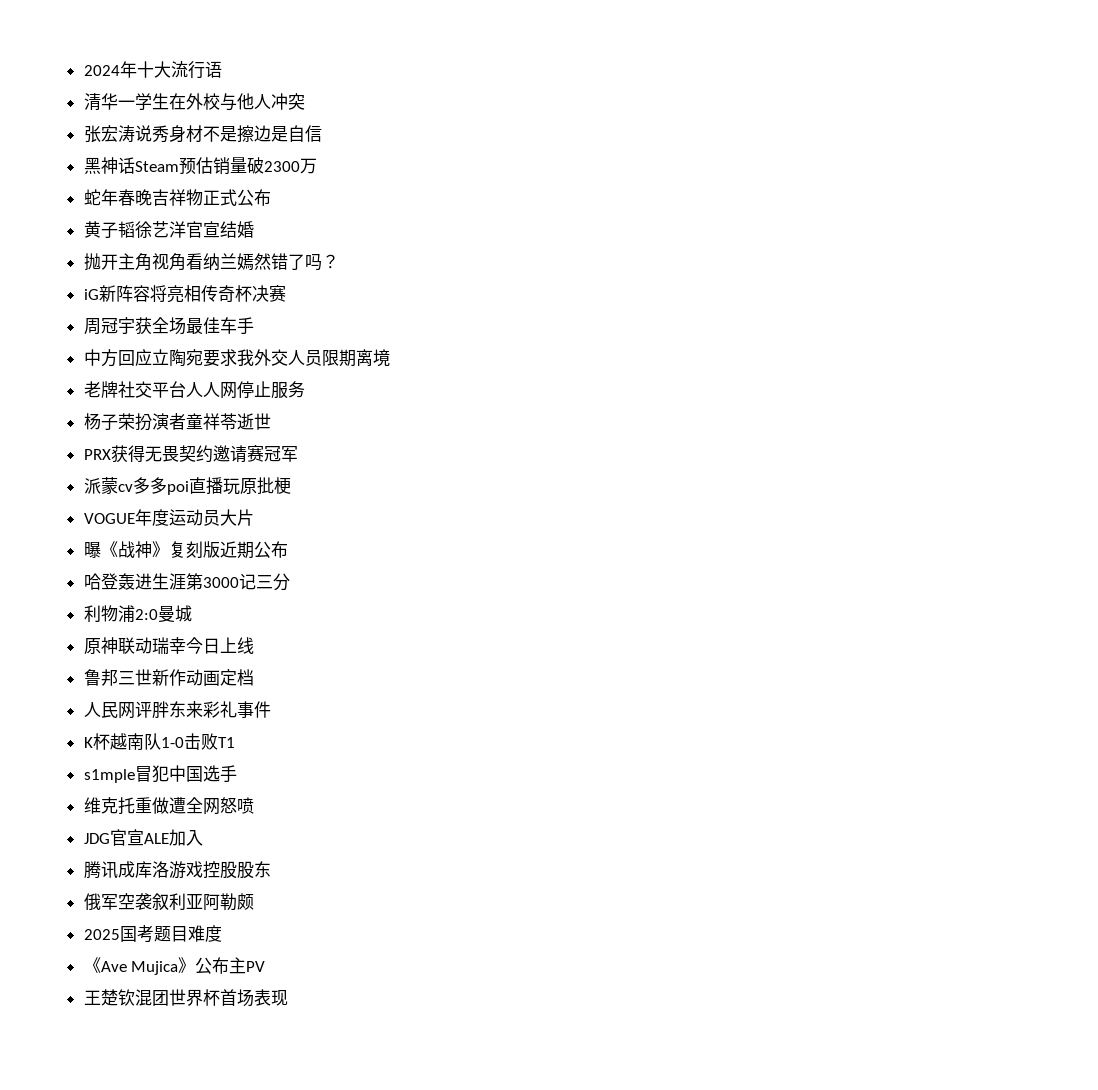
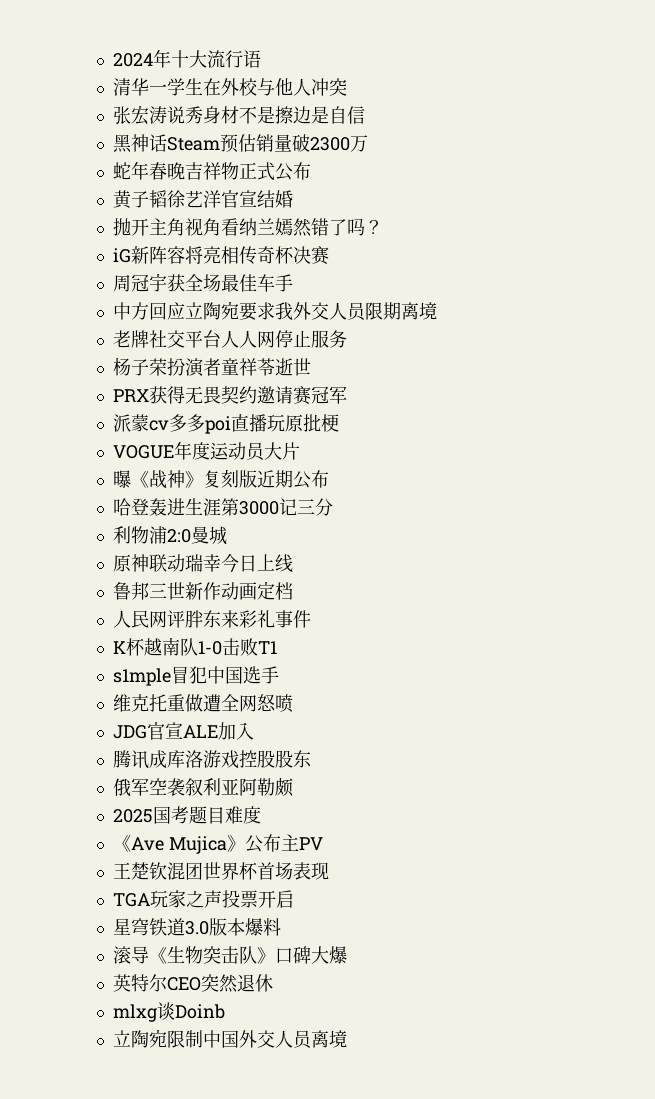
(288, 998) none -> [112,890,294,908] [112,918,281,936] [112,946,347,964] [112,974,273,993] [112,1002,225,1022] [112,1030,347,1049] // TGA玩家之声投票开启 // 星穹铁道3.0版本爆料 // 滚导《生物突击队》口碑大爆 // 英特尔CEO突然退休 // mlxg谈Doinb // 立陶宛限制中国外交人员离境

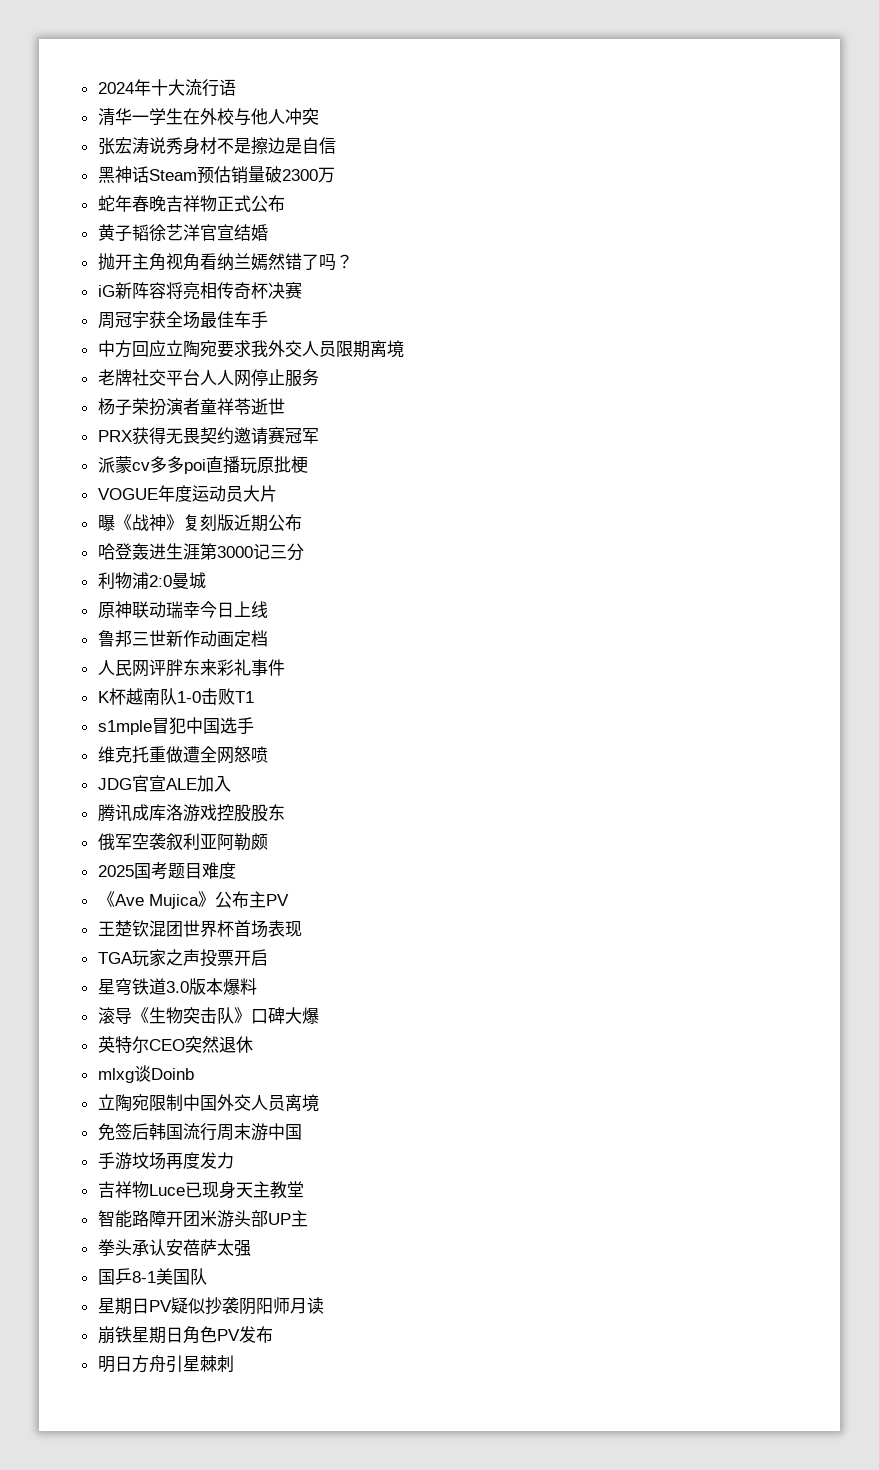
(347, 1039) none -> [97,1123,302,1141] [97,1152,234,1170] [97,1181,304,1199] [97,1210,308,1228] [97,1239,251,1257] [97,1268,207,1285] [97,1297,324,1315] [97,1326,273,1344] [97,1355,234,1373] // 免签后韩国流行周末游中国 // 手游坟场再度发力 // 吉祥物Luce已现身天主教堂 // 智能路障开团米游头部UP主 // 拳头承认安蓓萨太强 // 国乒8-1美国队 // 星期日PV疑似抄袭阴阳师月读 // 崩铁星期日角色PV发布 // 明日方舟引星棘刺

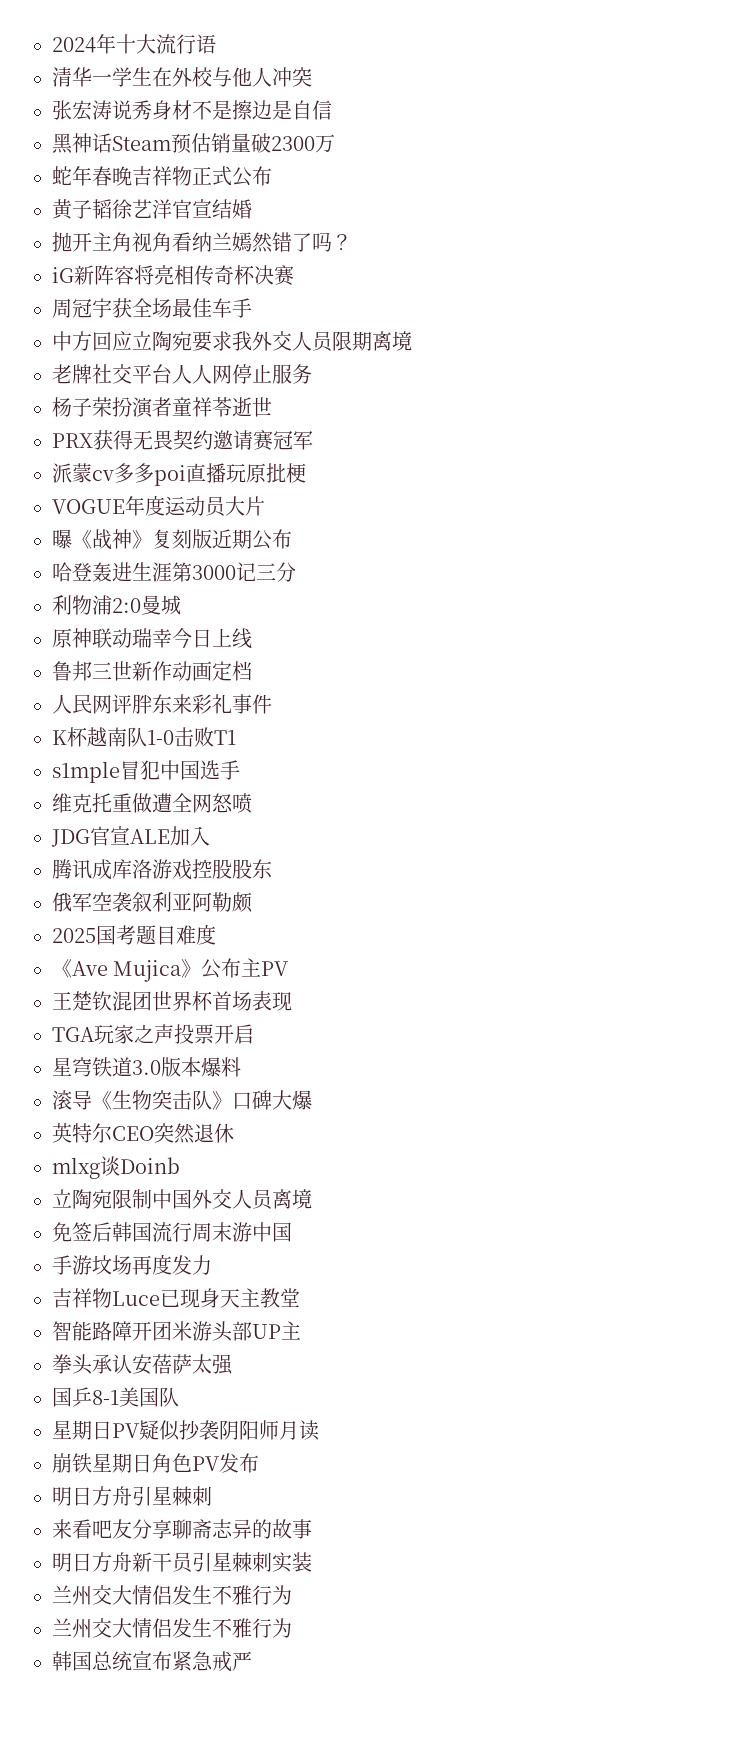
(234, 1364) none -> [52,1519,312,1539] [52,1552,312,1573] [52,1585,292,1605] [52,1618,292,1638] [52,1651,252,1672] // 来看吧友分享聊斋志异的故事 // 明日方舟新干员引星棘刺实装 // 兰州交大情侣发生不雅行为 // 兰州交大情侣发生不雅行为 // 韩国总统宣布紧急戒严

